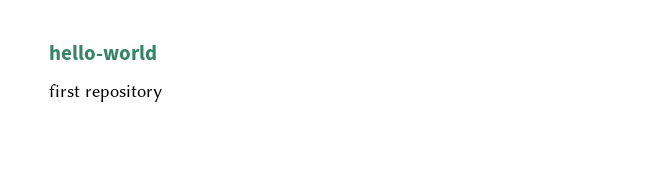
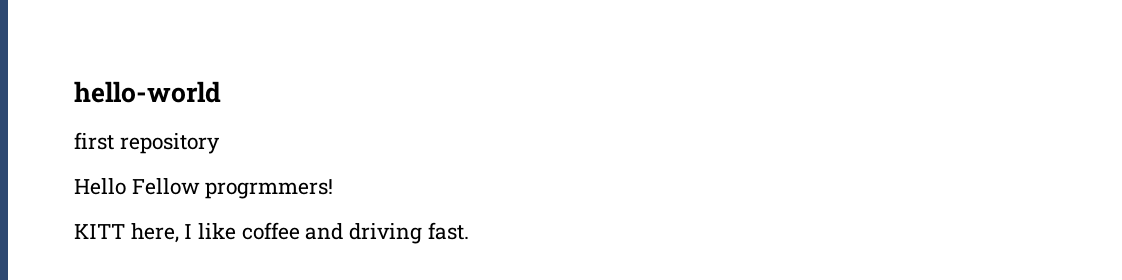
(162, 93) none -> [74,178,334,199] [74,222,469,244] // Hello Fellow progrmmers! // KITT here, I like coffee and driving fast.

